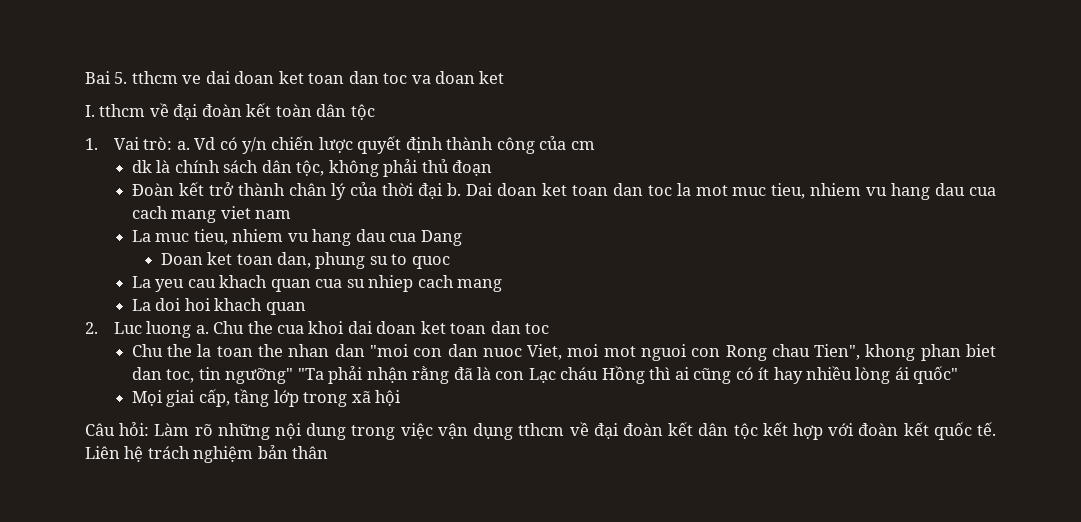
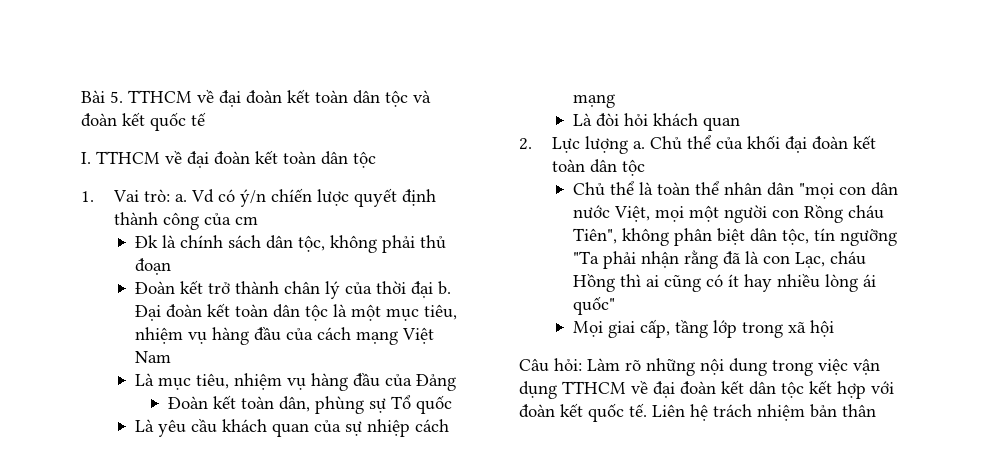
[85,71,505,84] [85,104,146,117] Bai 5. tthcm ve dai doan ket toan dan toc va doan ket // I. tthcm -> [81,89,431,107] [81,112,206,131] [81,151,160,164] Bài 5. TTHCM về đại đoàn kết toàn dân tộc và đoàn kết quốc tế // I. TTHCM
[242,136,315,154] y/n chiến -> [240,188,313,207] ý/n chíến
[131,160,152,173] dk -> [134,235,158,248] Đk
[466,183,996,200] [131,206,292,223] [131,229,462,246] [160,252,450,269] [131,275,502,292] [131,298,306,315] [85,321,550,338] [131,344,996,361] [131,367,294,384] Dai doan ket toan dan toc la mot muc tieu, nhiem vu hang dau cua cach mang viet nam // La muc tieu, nhiem vu hang dau cua Dang // Doan ket toan dan, phung su to quoc // La yeu cau khach quan cua su nhiep cach mang // La doi hoi khach quan // 2. Luc luong a. Chu the cua khoi dai doan ket toan dan toc // Chu the la toan the nhan dan "moi con dan nuoc Viet, moi mot nguoi con Rong chau Tien", khong phan biet dan toc, tin ngưỡng" -> [134,303,457,321] [134,326,434,345] [134,351,171,363] [134,372,456,391] [167,395,452,414] [134,418,449,437] [572,94,615,108] [572,113,740,131] [519,135,877,154] [552,159,646,176] [572,181,898,199] [572,204,884,223] [572,228,897,246] Đại đoàn kết toàn dân tộc là một mục tiêu, nhiệm vụ hàng đầu của cách mạng Việt Nam // Là mục tiêu, nhiệm vụ hàng đầu của Đảng // Đoàn kết toàn dân, phùng sự Tổ quốc // Là yêu cầu khách quan của sự nhiệp cách mạng // Là đòi hỏi khách quan // 2. Lực lượng a. Chủ thể của khối đại đoàn kết toàn dân tộc // Chủ thể là toàn thể nhân dân "mọi con dân nước Việt, mọi một người con Rồng cháu Tiên", không phân biệt dân tộc, tín ngưỡng
[528,368,556,383] Lạc -> [794,252,825,268] Lạc,
[518,423,565,436] tthcm -> [562,381,626,394] TTHCM
[193,446,254,463] nghiệm -> [757,404,805,421] nhiệm

